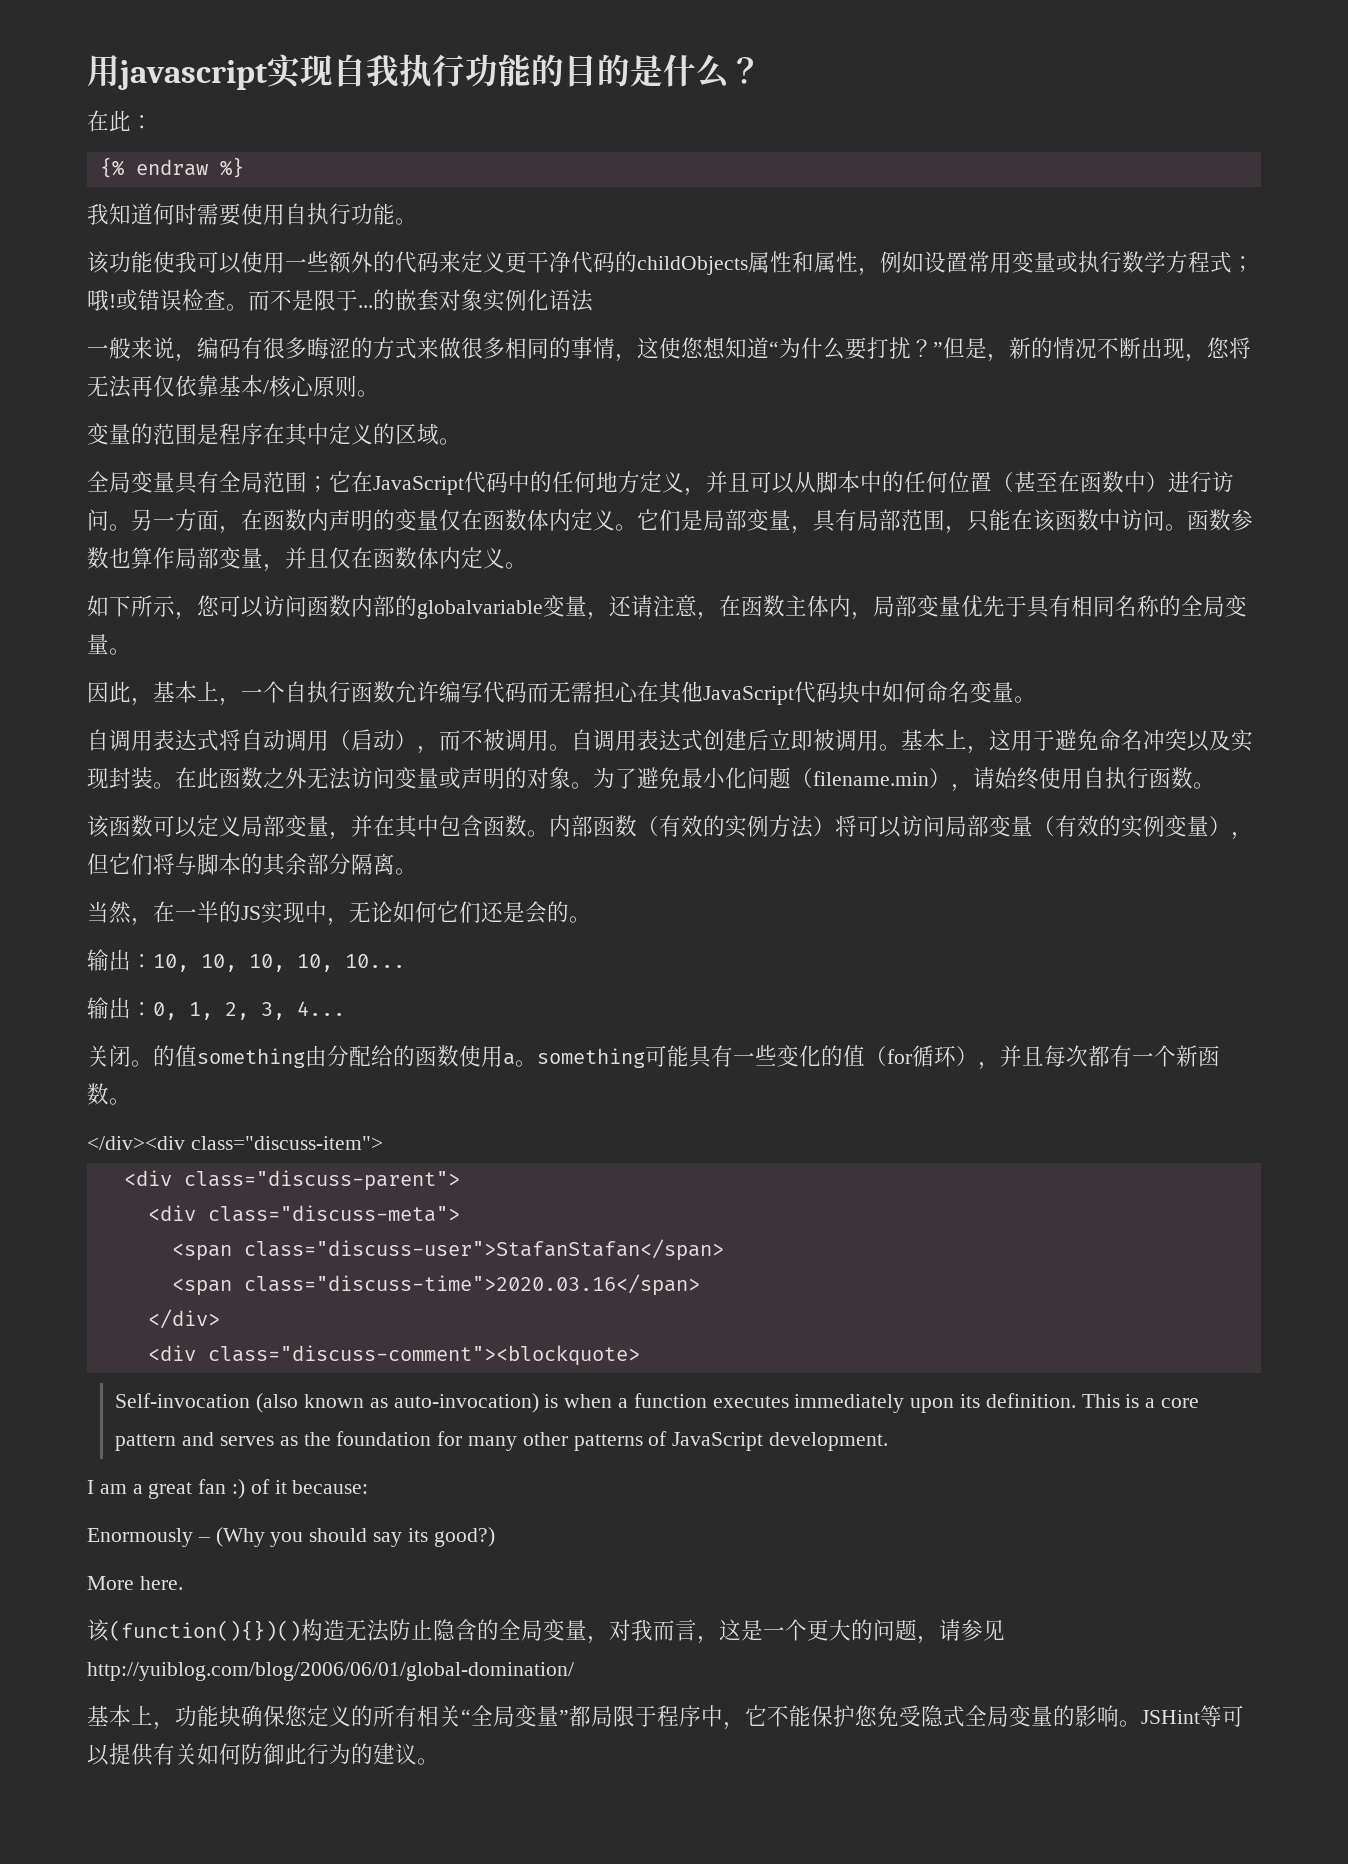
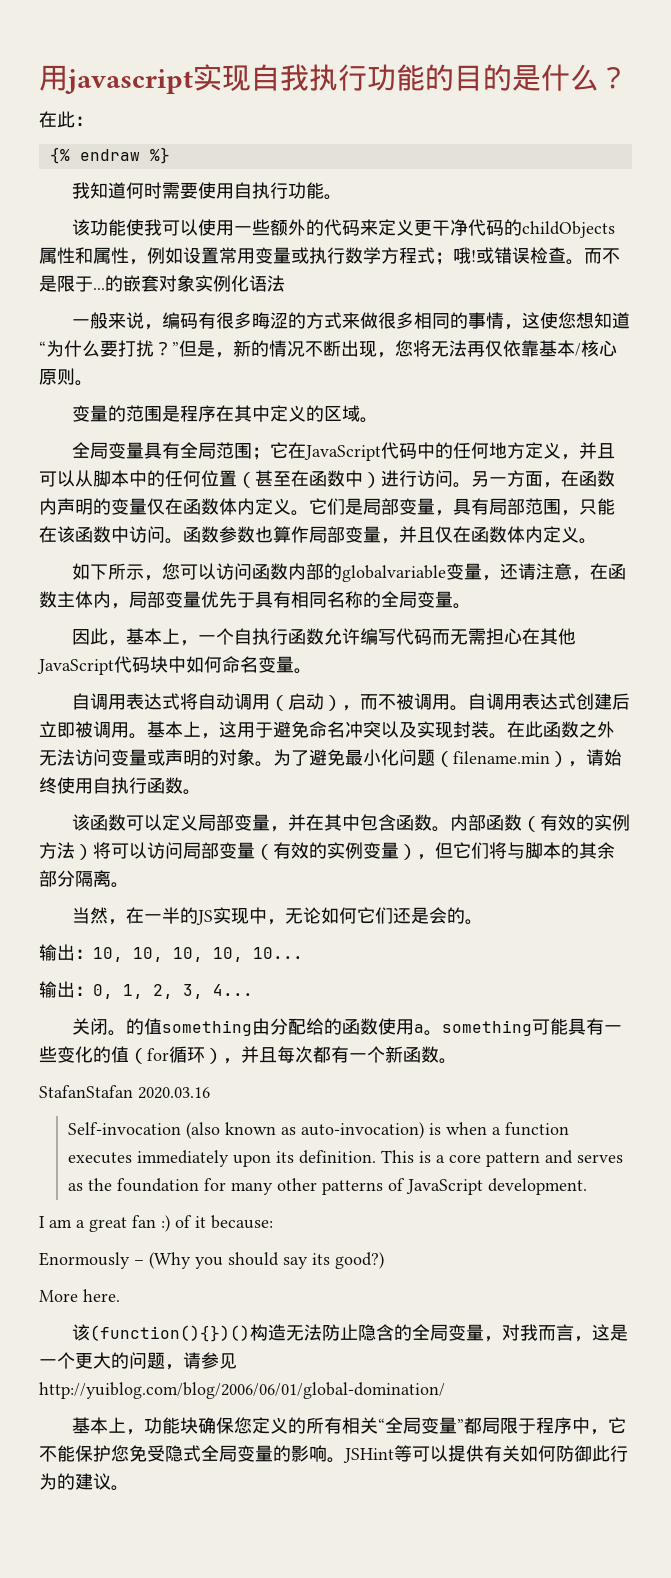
[87,1136,383,1150] [123,1170,460,1191] [147,1205,460,1222] [171,1239,724,1261] [171,1274,700,1296] [147,1309,220,1329] [147,1345,640,1366] </div><div class="discuss-item"> // <div class="discuss-parent"> // <div class="discuss-meta"> // <span class="discuss-user">StafanStafan</span> // <span class="discuss-time">2020.03.16</span> // </div> // <div class="discuss-comment"><blockquote> -> [39,1085,210,1099] StafanStafan 2020.03.16

